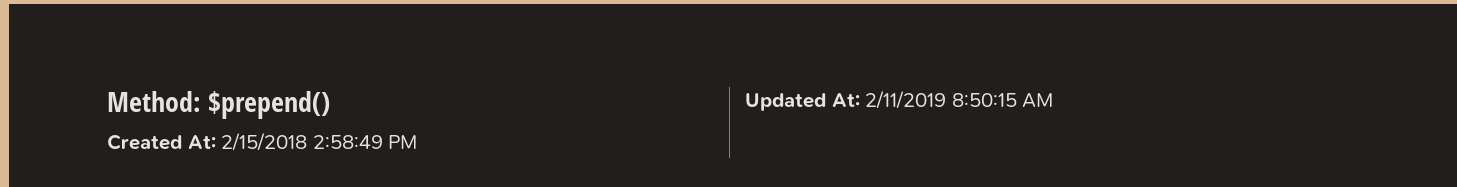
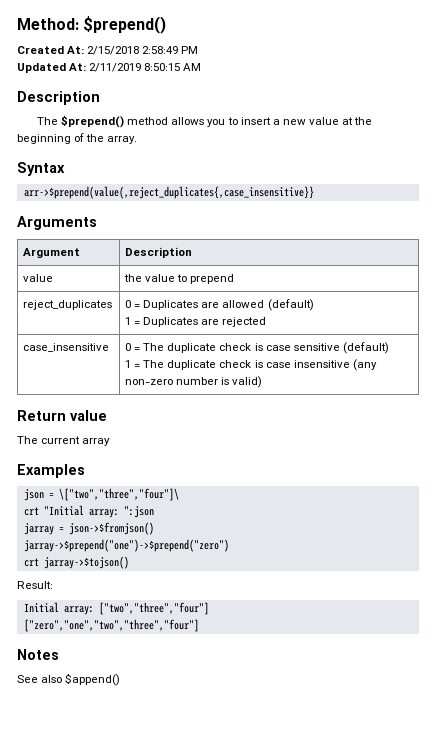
(1054, 100) none -> [17,91,100,105] [37,115,373,128] [17,133,138,144] [17,162,65,176] [23,186,314,199] [17,216,97,230] [23,248,81,258] [125,247,193,258] [23,274,54,282] [124,274,235,284] [23,300,113,310] [125,299,314,311] [125,317,267,327] [23,343,110,352] [125,342,389,354] [125,359,377,371] [125,376,263,388] [17,410,107,421] [17,436,111,446] [17,464,85,478] [23,488,179,501] [23,505,154,518] [23,522,154,535] [23,539,229,552] [23,556,129,569] [17,581,53,589] [23,602,209,615] [23,619,199,632] [17,649,59,660] [17,673,121,686] // Description // The $prepend() method allows you to insert a new value at the beginning of the array. // Syntax // arr->$prepend(value(,reject_duplicates{,case_insensitive}} // Arguments // Argument | Description // value | the value to prepend // reject_duplicates | 0 = Duplicates are allowed (default) // 1 = Duplicates are rejected // case_insensitive | 0 = The duplicate check is case sensitive (default) // 1 = The duplicate check is case insensitive (any non-zero number is valid) // Return value // The current array // Examples // json = \["two","three","four"]\ // crt "Initial array: ":json // jarray = json->$fromjson() // jarray->$prepend("one")->$prepend("zero") // crt jarray->$tojson() // Result: // Initial array: ["two","three","four"] // ["zero","one","two","three","four"] // Notes // See also $append()

